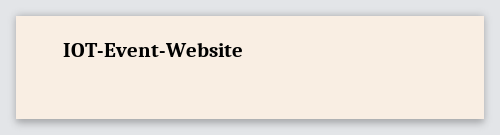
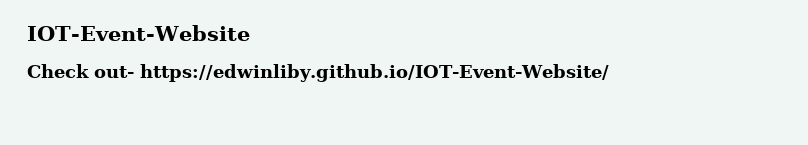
(243, 49) none -> [27,64,609,82] // Check out- https://edwinliby.github.io/IOT-Event-Website/

